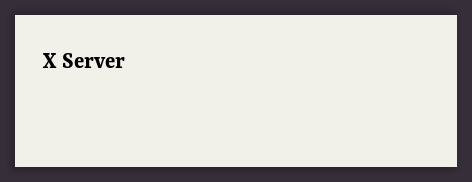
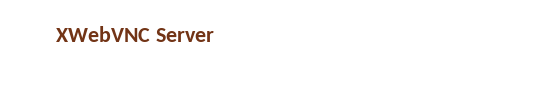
[42,53,57,68] X -> [56,26,150,42] XWebVNC

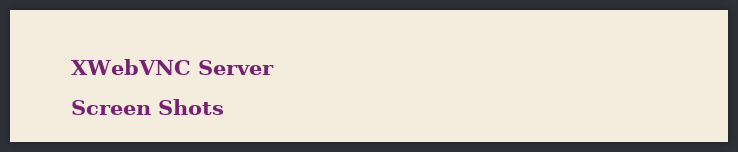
(214, 35) none -> [71,99,224,115] // Screen Shots

